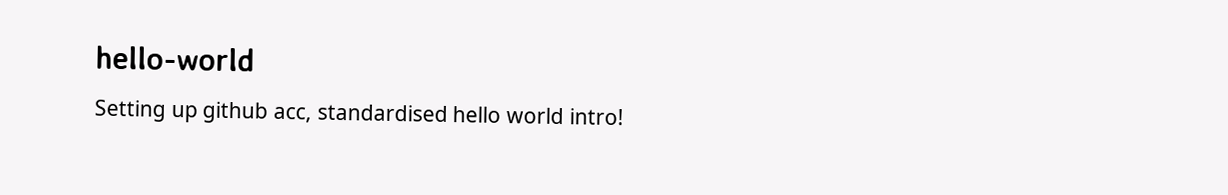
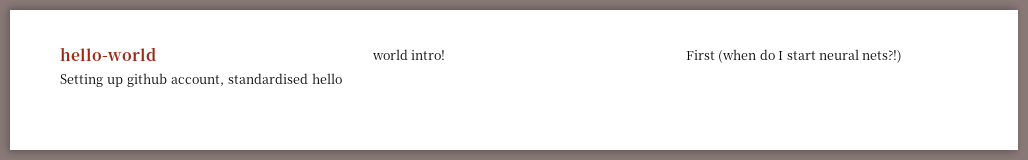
[273,106,313,123] acc, -> [171,75,224,86] account,
(624, 117) none -> [686,49,903,63] // First (when do I start neural nets?!)

